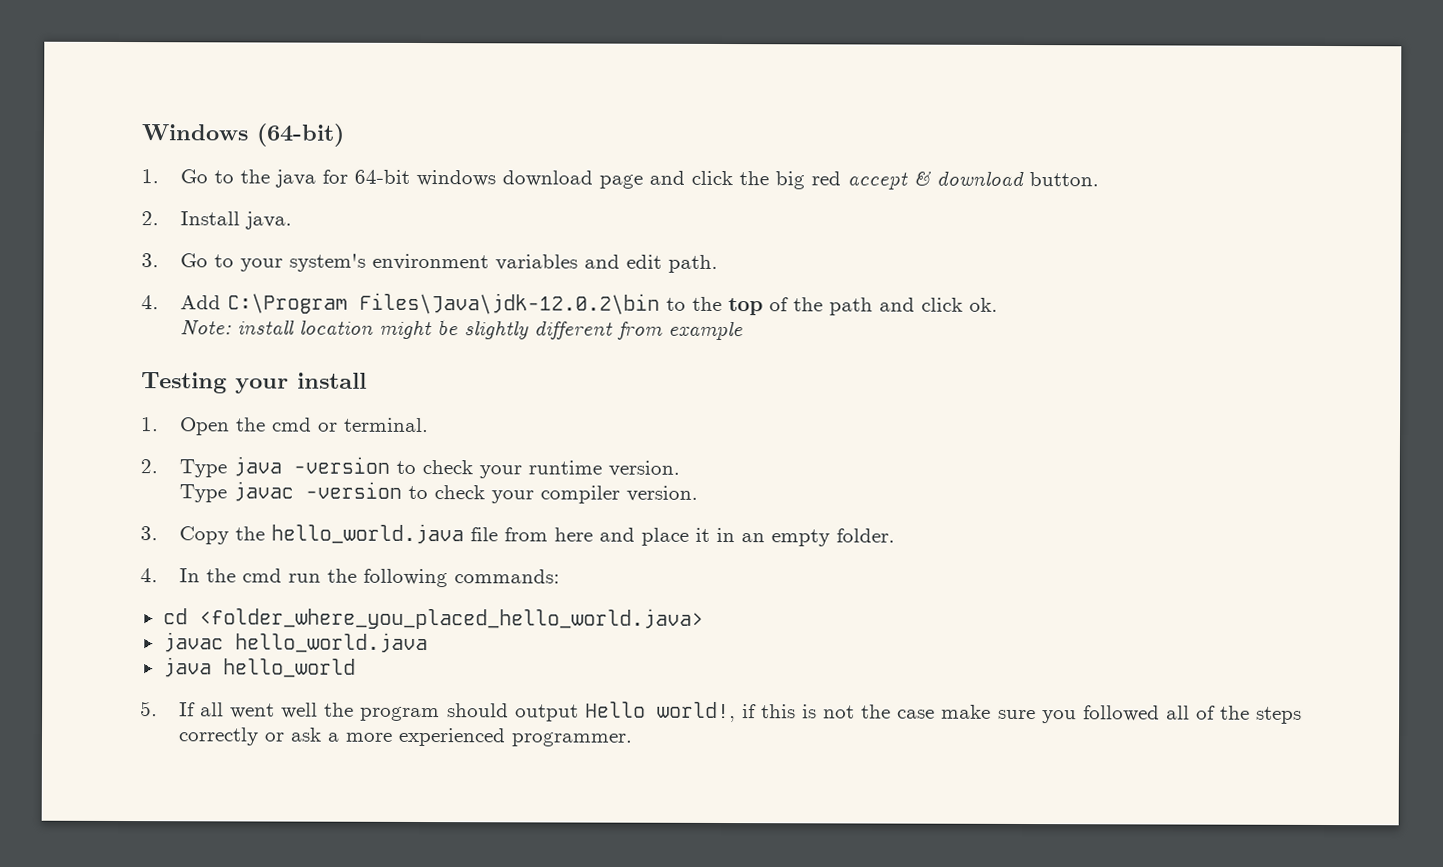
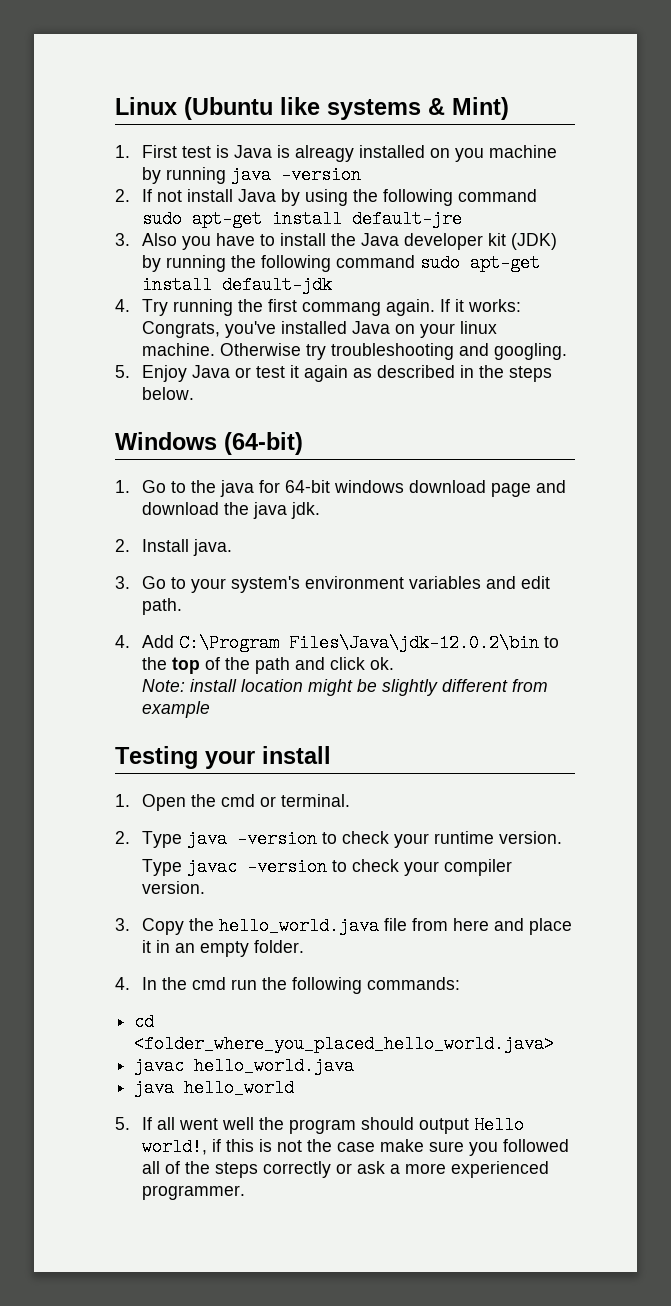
(141, 132) none -> [115,97,509,120] [115,145,558,162] [142,166,362,184] [115,189,538,206] [142,210,463,228] [115,233,558,250] [142,254,541,272] [142,276,333,294] [115,299,522,316] [142,321,498,338] [142,343,568,360] [115,365,553,382] [142,387,195,400] Linux (Ubuntu like systems & Mint) // 1. First test is Java is alreagy installed on you machine by running java -version // 2. If not install Java by using the following command sudo apt-get install default-jre // 3. Also you have to install the Java developer kit (JDK) by running the following command sudo apt-get install default-jdk // 4. Try running the first commang again. If it works: Congrats, you've installed Java on your linux machine. Otherwise try troubleshooting and googling. // 5. Enjoy Java or test it again as described in the steps below. //
[691,170,1100,190] click the big red accept & download button. -> [142,502,321,519] download the java jdk.

